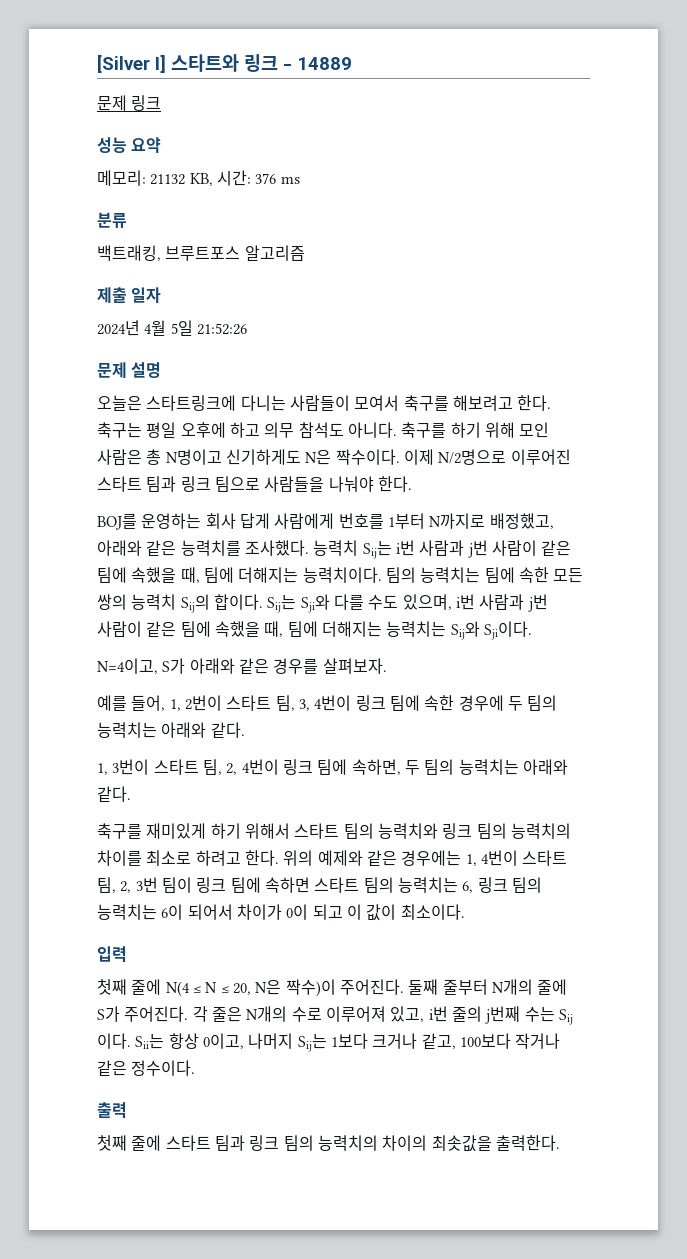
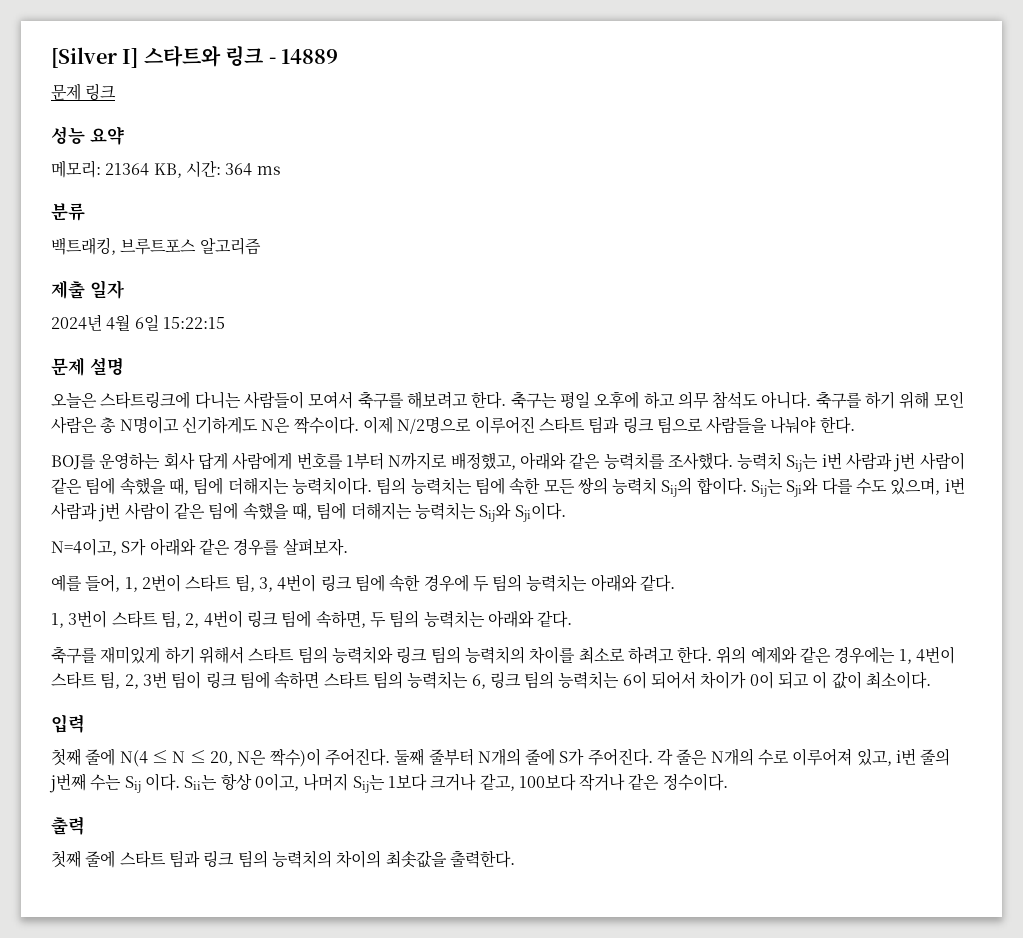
[150,174,186,185] 21132 -> [105,163,150,176] 21364
[255,173,277,184] 376 -> [225,163,253,176] 364
[170,320,247,336] 5일 21:52:26 -> [134,315,225,331] 6일 15:22:15

